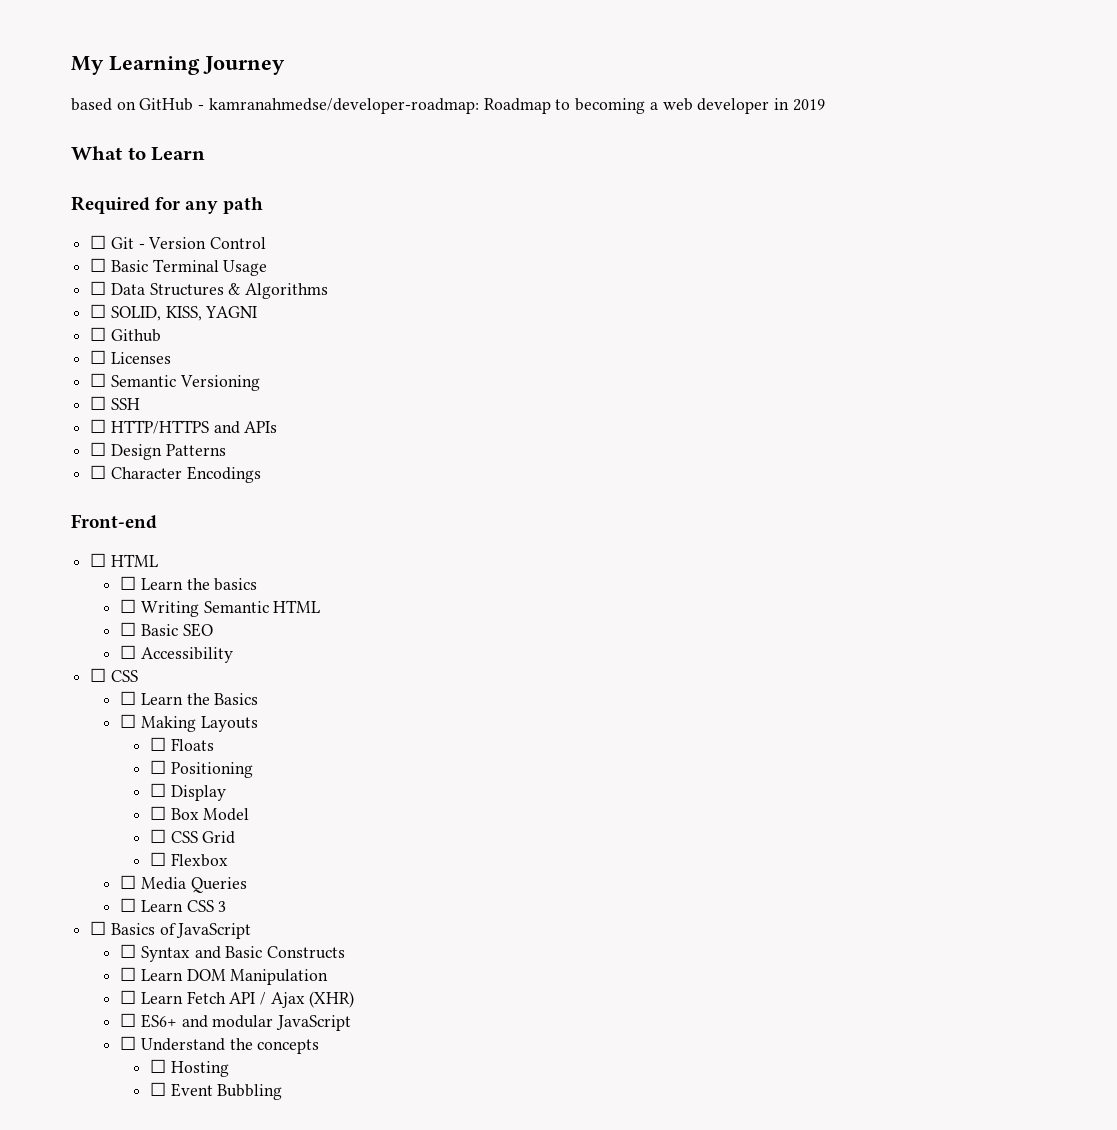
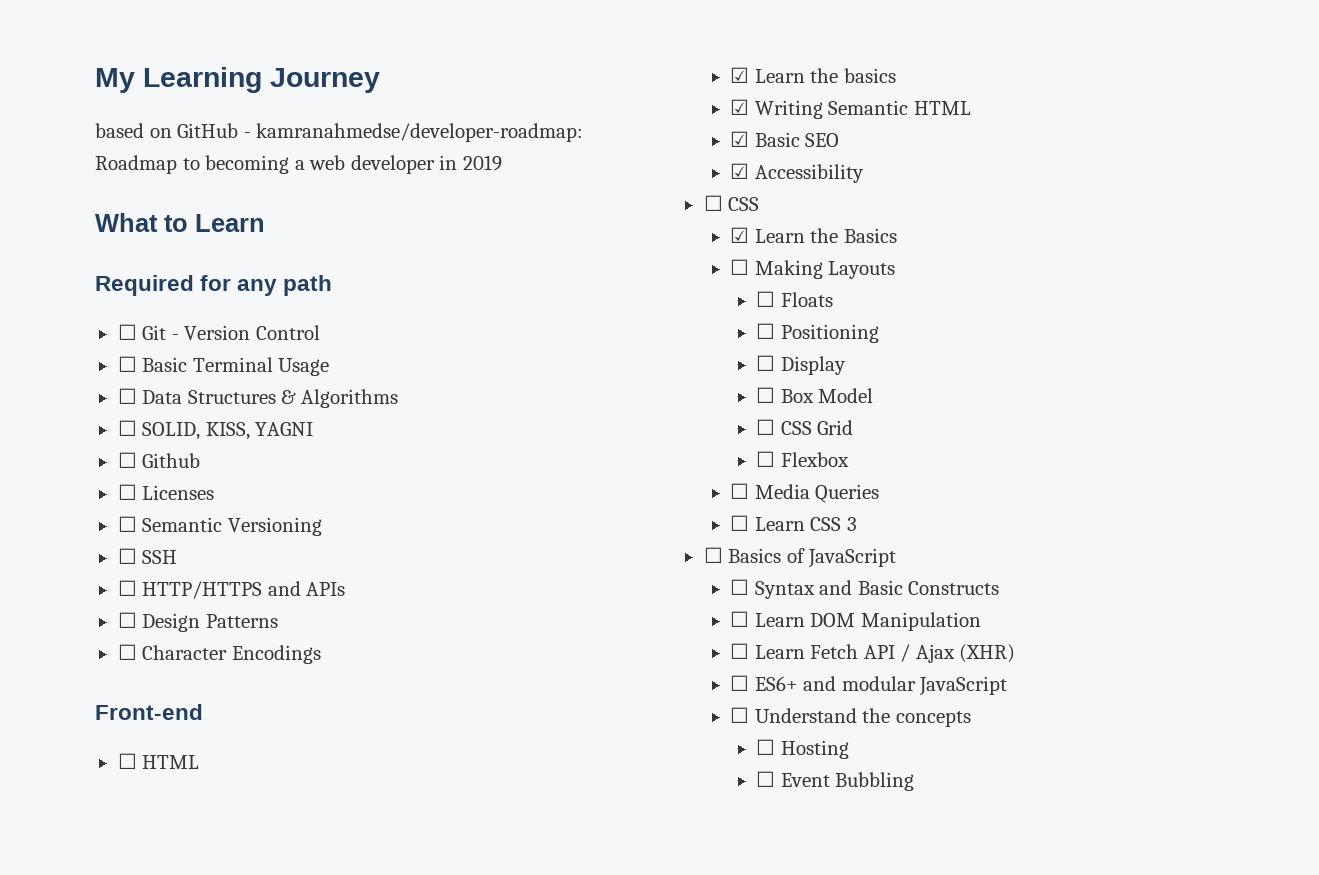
[120,576,137,590] ☐ -> [729,67,749,83] ☑
[120,599,137,613] ☐ -> [729,99,749,115] ☑
[120,622,137,636] ☐ -> [729,131,749,147] ☑
[120,645,137,659] ☐ -> [729,163,749,179] ☑
[120,691,137,705] ☐ -> [729,227,749,243] ☑

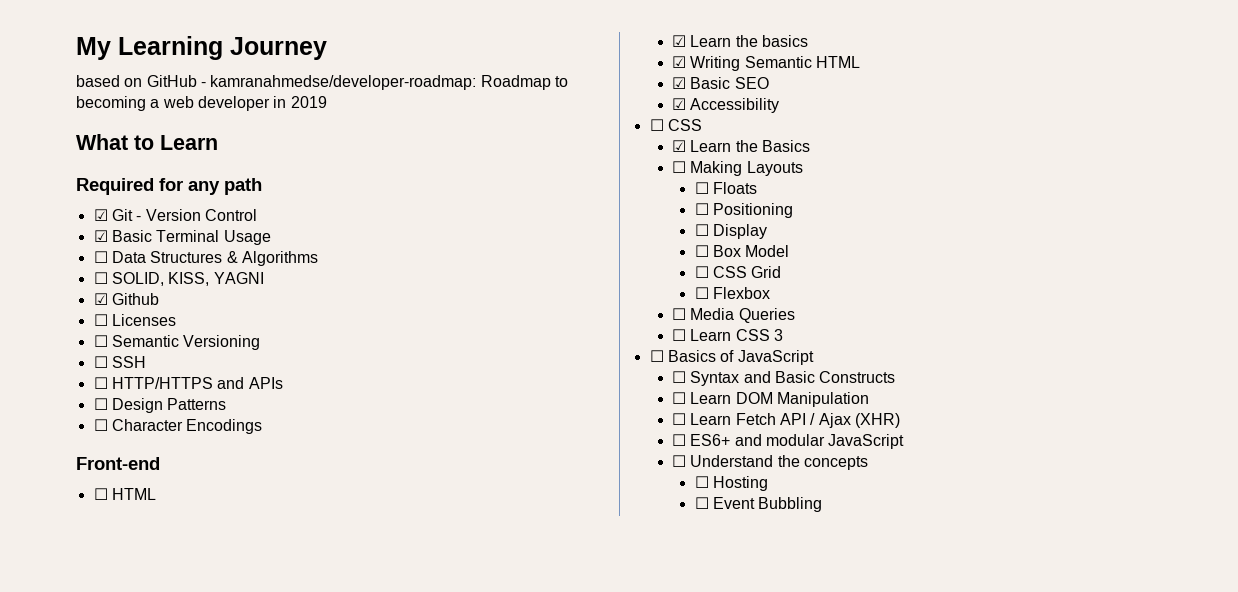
[117,324,137,340] ☐ -> [93,209,108,221] ☑
[117,356,137,372] ☐ -> [93,230,108,242] ☑
[117,452,137,468] ☐ -> [93,293,108,305] ☑

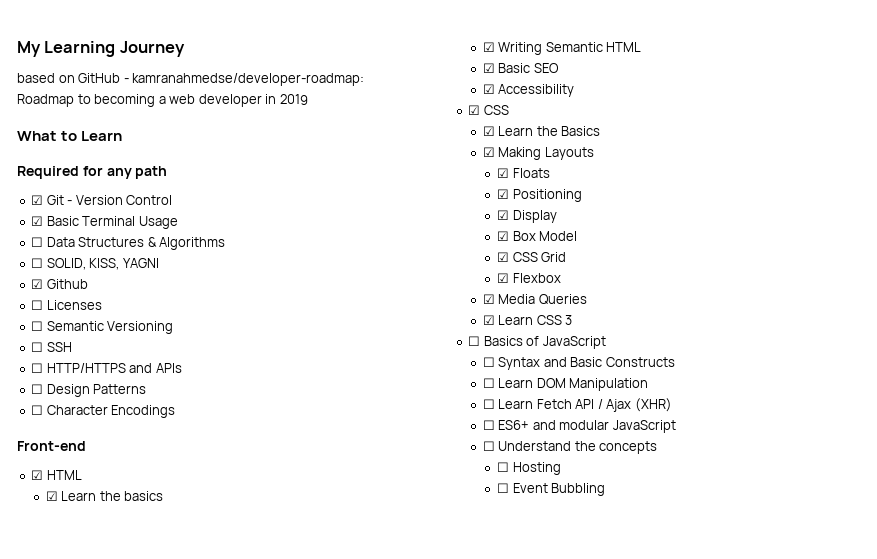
[93,488,108,500] ☐ -> [31,470,44,480] ☑
[649,119,664,131] ☐ -> [468,105,481,115] ☑
[672,161,687,173] ☐ -> [482,147,495,157] ☑
[694,182,709,194] ☐ -> [496,168,509,178] ☑
[694,203,709,215] ☐ -> [496,189,509,199] ☑
[694,224,709,236] ☐ -> [496,210,509,220] ☑
[694,245,709,257] ☐ -> [496,231,509,241] ☑
[694,266,709,278] ☐ -> [496,252,509,262] ☑
[694,287,709,299] ☐ -> [496,273,509,283] ☑
[672,308,687,320] ☐ -> [482,294,495,304] ☑
[672,329,687,341] ☐ -> [482,315,495,325] ☑

